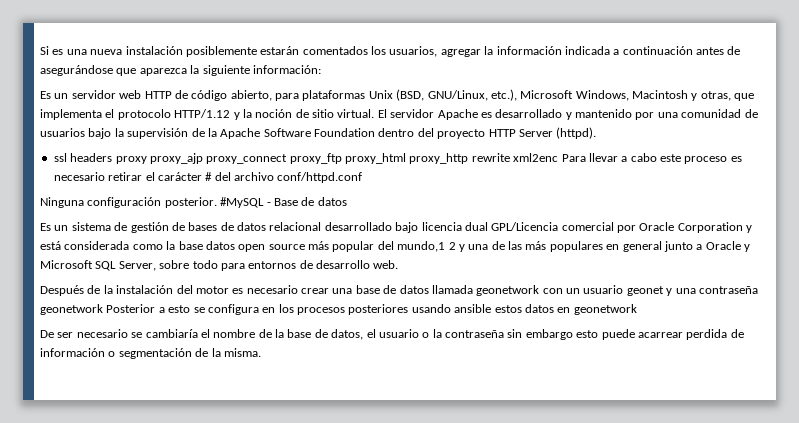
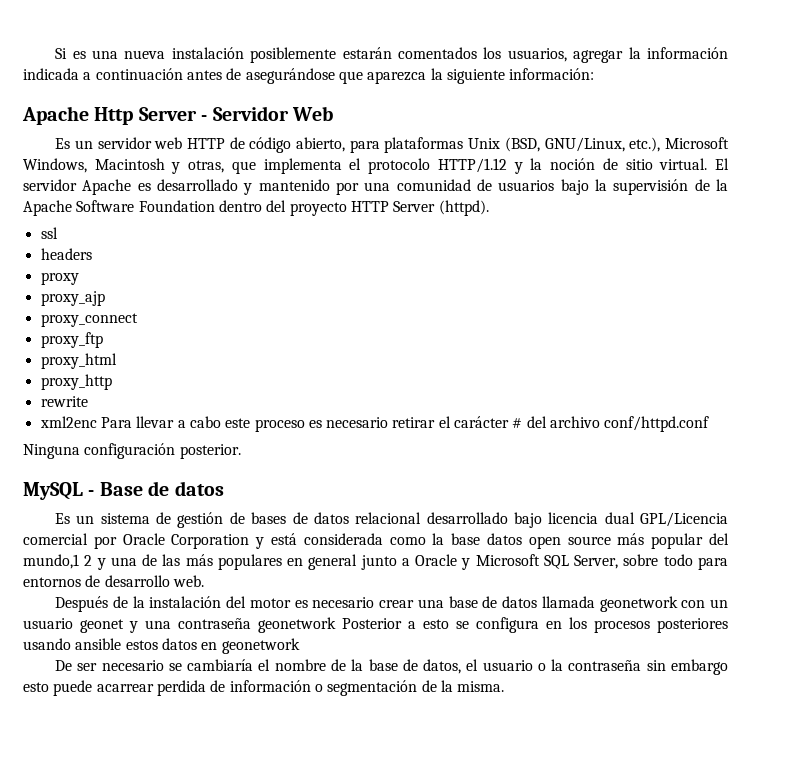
(321, 69) none -> [22,106,333,125] // Apache Http Server - Servidor Web
(67, 157) none -> (58, 233) //
(113, 157) none -> (92, 254) //
(147, 160) none -> (79, 278) //
(203, 158) none -> (105, 298) //
(288, 159) none -> (138, 320) //
(342, 158) none -> (103, 340) //
(406, 158) none -> (117, 361) //
(469, 158) none -> (112, 382) //
(510, 157) none -> (88, 401) //
[220,197,265,208] #MySQL -> [23,482,83,500] // MySQL

